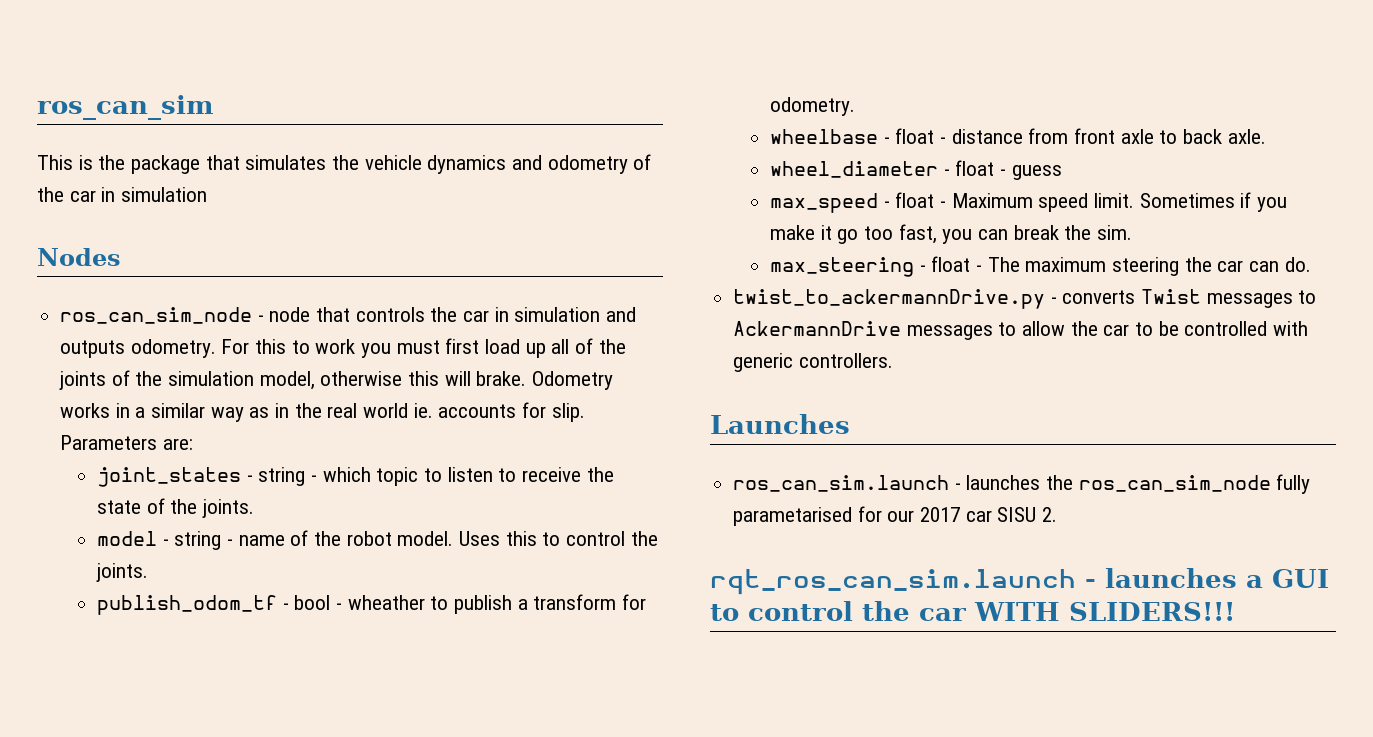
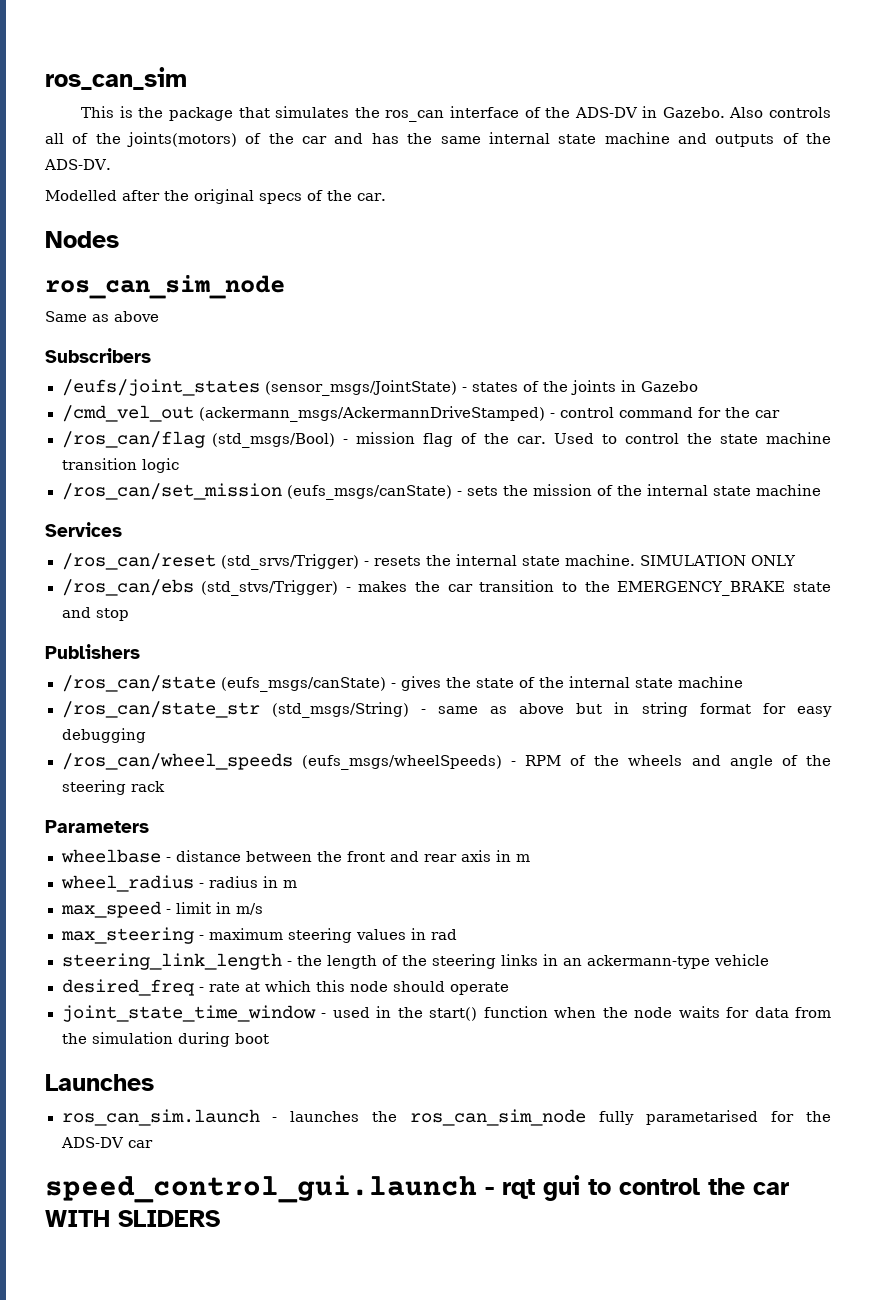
[364,154,652,174] [37,187,208,202] [37,248,121,266] [60,307,637,324] [60,338,626,358] [59,370,614,390] [60,402,585,422] [60,435,193,450] [96,467,614,487] [96,498,254,518] [96,530,658,550] [95,563,148,582] [96,594,646,615] [769,97,855,116] [769,128,1266,144] [769,160,1062,180] [769,192,1287,213] [769,224,1132,244] [769,256,1311,277] [733,289,1317,309] [733,321,1309,340] [733,353,893,372] vehicle dynamics and odometry of the car in simulation // Nodes // ros_can_sim_node - node that controls the car in simulation and outputs odometry. For this to work you must first load up all of the joints of the simulation model, otherwise this will brake. Odometry works in a similar way as in the real world ie. accounts for slip. Parameters are: // joint_states - string - which topic to listen to receive the state of the joints. // model - string - name of the robot model. Uses this to control the joints. // publish_odom_tf - bool - wheather to publish a transform for odometry. // wheelbase - float - distance from front axle to back axle. // wheel_diameter - float - guess // max_speed - float - Maximum speed limit. Sometimes if you make it go too fast, you can break the sim. // max_steering - float - The maximum steering the car can do. // twist_to_ackermannDrive.py - converts Twist messages to AckermannDrive messages to allow the car to be controlled with generic controllers. -> [385,106,832,122] [45,132,832,147] [44,159,111,170] [45,189,386,204] [45,231,119,248] [45,275,285,299] [45,311,159,322] [45,348,151,363] [61,379,698,396] [61,405,780,422] [61,431,831,448] [61,458,179,473] [61,483,821,500] [45,522,122,537] [61,553,797,570] [61,579,831,596] [61,607,129,621] [45,644,140,659] [61,675,743,692] [61,701,832,718] [61,728,146,743] [61,753,831,770] [61,780,165,795] [45,820,149,833] [60,849,530,863] [60,875,297,892] [60,901,263,918] [60,927,457,944] [61,953,769,970] [61,979,509,996] [61,1005,831,1022] [61,1032,269,1047] ros_can interface of the ADS-DV in Gazebo. Also controls all of the joints(motors) of the car and has the same internal state machine and outputs of the ADS-DV. // Modelled after the original specs of the car. // Nodes // ros_can_sim_node // Same as above // Subscribers // /eufs/joint_states (sensor_msgs/JointState) - states of the joints in Gazebo // /cmd_vel_out (ackermann_msgs/AckermannDriveStamped) - control command for the car // /ros_can/flag (std_msgs/Bool) - mission flag of the car. Used to control the state machine transition logic // /ros_can/set_mission (eufs_msgs/canState) - sets the mission of the internal state machine // Services // /ros_can/reset (std_srvs/Trigger) - resets the internal state machine. SIMULATION ONLY // /ros_can/ebs (std_stvs/Trigger) - makes the car transition to the EMERGENCY_BRAKE state and stop // Publishers // /ros_can/state (eufs_msgs/canState) - gives the state of the internal state machine // /ros_can/state_str (std_msgs/String) - same as above but in string format for easy debugging // /ros_can/wheel_speeds (eufs_msgs/wheelSpeeds) - RPM of the wheels and angle of the steering rack // Parameters // wheelbase - distance between the front and rear axis in m // wheel_radius - radius in m // max_speed - limit in m/s // max_steering - maximum steering values in rad // steering_link_length - the length of the steering links in an ackermann-type vehicle // desired_freq - rate at which this node should operate // joint_state_time_window - used in the start() function when the node waits for data from the simulation during boot
[887,507,1058,522] [710,568,1329,595] our 2017 car SISU 2. // rqt_ros_can_sim.launch - launches a GUI -> [806,1111,831,1122] [60,1137,153,1148] [45,1175,580,1203] the ADS-DV car // speed_control_gui.launch - rqt gui
[1069,602,1235,621] SLIDERS!!! -> [118,1210,220,1227] SLIDERS

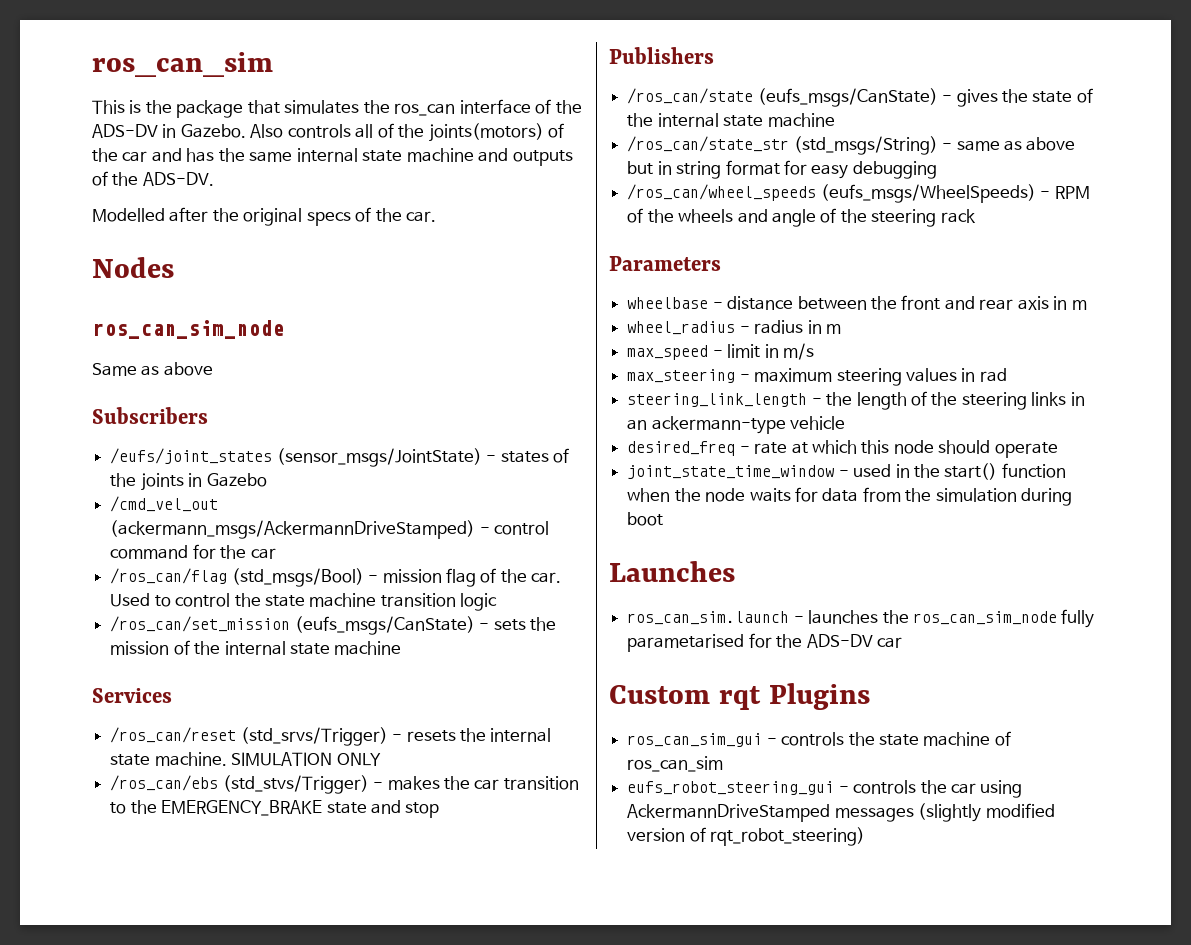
[286,485,452,500] (eufs_msgs/canState) -> [294,616,475,635] (eufs_msgs/CanState)
[220,677,386,692] (eufs_msgs/canState) -> [757,88,938,107] (eufs_msgs/CanState)
[301,755,502,770] (eufs_msgs/wheelSpeeds) -> [820,184,1036,203] (eufs_msgs/WheelSpeeds)
[45,1175,789,1203] [45,1210,220,1227] speed_control_gui.launch - rqt gui to control the car WITH SLIDERS -> [609,683,870,710] [627,731,1011,747] [627,756,724,772] [627,780,1023,798] [627,803,1055,822] [627,827,866,846] Custom rqt Plugins // ros_can_sim_gui - controls the state machine of ros_can_sim // eufs_robot_steering_gui - controls the car using AckermannDriveStamped messages (slightly modified version of rqt_robot_steering)

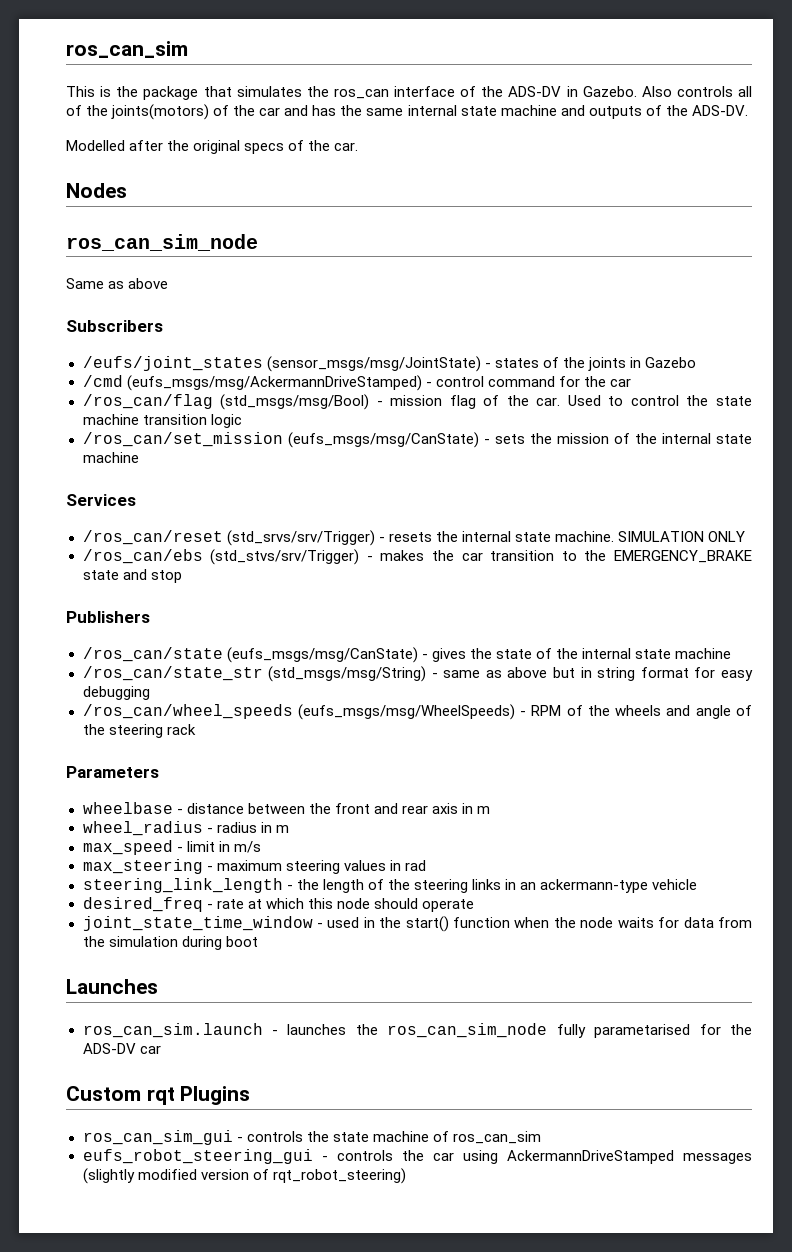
[276,448,482,467] (sensor_msgs/JointState) -> [266,356,481,372] (sensor_msgs/msg/JointState)
[110,496,219,512] [110,520,476,539] /cmd_vel_out (ackermann_msgs/AckermannDriveStamped) -> [82,375,422,391] /cmd (eufs_msgs/msg/AckermannDriveStamped)
[231,568,364,587] (std_msgs/Bool) -> [220,394,370,410] (std_msgs/msg/Bool)
[294,616,475,635] (eufs_msgs/CanState) -> [287,432,479,448] (eufs_msgs/msg/CanState)
[240,727,388,746] (std_srvs/Trigger) -> [226,530,375,546] (std_srvs/srv/Trigger)
[222,775,369,794] (std_stvs/Trigger) -> [210,549,360,565] (std_stvs/srv/Trigger)
[757,88,938,107] (eufs_msgs/CanState) -> [226,647,418,663] (eufs_msgs/msg/CanState)
[793,136,938,155] (std_msgs/String) -> [268,666,427,682] (std_msgs/msg/String)
[820,184,1036,203] (eufs_msgs/WheelSpeeds) -> [297,704,515,720] (eufs_msgs/msg/WheelSpeeds)

